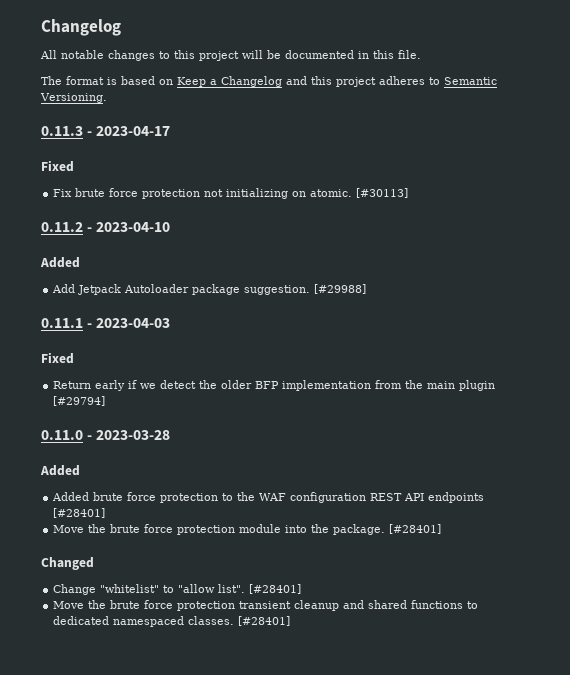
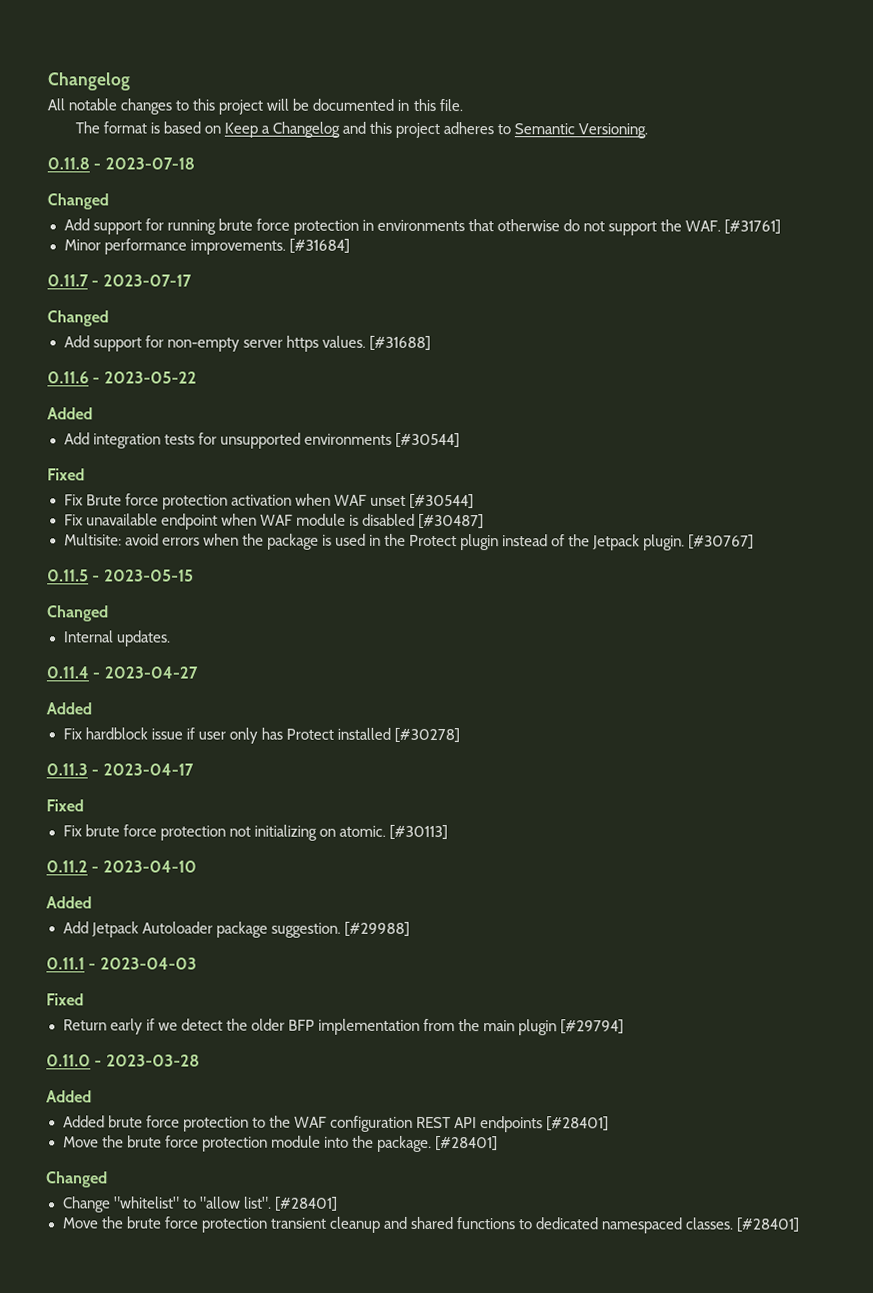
(107, 98) none -> [47,157,195,170] [47,193,109,210] [63,218,782,236] [63,238,350,255] [47,274,192,287] [47,310,109,327] [63,335,431,352] [47,371,197,384] [47,407,93,420] [63,432,460,449] [47,468,85,481] [63,493,474,510] [63,513,484,530] [63,533,755,551] [47,569,194,582] [47,605,109,622] [63,630,171,647] [46,666,198,679] [46,702,92,715] [62,727,460,744] // 0.11.8 - 2023-07-18 // Changed // Add support for running brute force protection in environments that otherwise do not support the WAF. [#31761] // Minor performance improvements. [#31684] // 0.11.7 - 2023-07-17 // Changed // Add support for non-empty server https values. [#31688] // 0.11.6 - 2023-05-22 // Added // Add integration tests for unsupported environments [#30544] // Fixed // Fix Brute force protection activation when WAF unset [#30544] // Fix unavailable endpoint when WAF module is disabled [#30487] // Multisite: avoid errors when the package is used in the Protect plugin instead of the Jetpack plugin. [#30767] // 0.11.5 - 2023-05-15 // Changed // Internal updates. // 0.11.4 - 2023-04-27 // Added // Fix hardblock issue if user only has Protect installed [#30278]

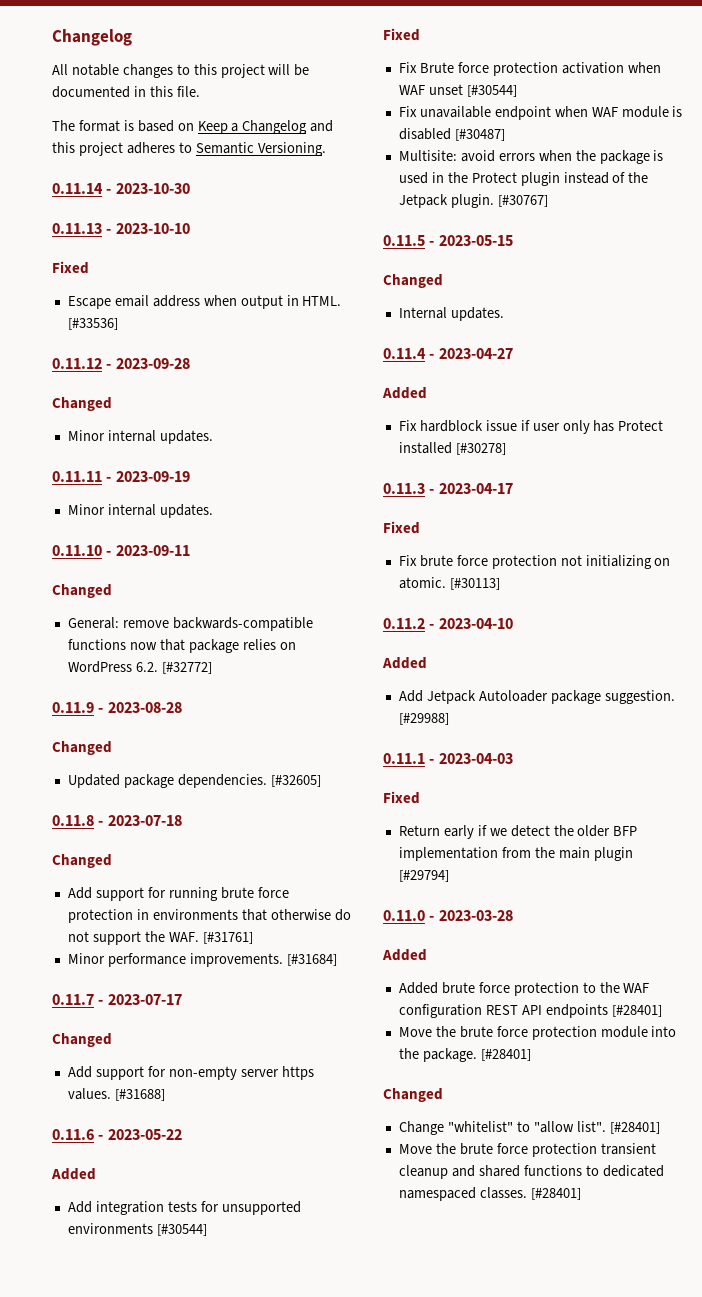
(649, 131) none -> [52,183,190,194] [52,223,190,234] [52,261,89,274] [67,295,342,309] [67,318,118,330] [52,358,190,369] [52,397,112,411] [67,430,213,444] [52,471,190,482] [67,504,213,518] [52,545,190,556] [52,584,112,598] [67,617,313,631] [67,639,296,653] [67,661,212,674] [52,702,182,713] [52,741,112,755] [67,774,321,788] // 0.11.14 - 2023-10-30 // 0.11.13 - 2023-10-10 // Fixed // Escape email address when output in HTML. [#33536] // 0.11.12 - 2023-09-28 // Changed // Minor internal updates. // 0.11.11 - 2023-09-19 // Minor internal updates. // 0.11.10 - 2023-09-11 // Changed // General: remove backwards-compatible functions now that package relies on WordPress 6.2. [#32772] // 0.11.9 - 2023-08-28 // Changed // Updated package dependencies. [#32605]

